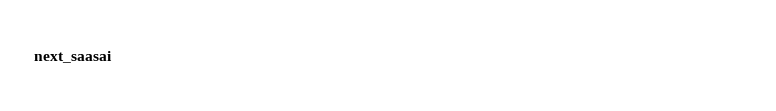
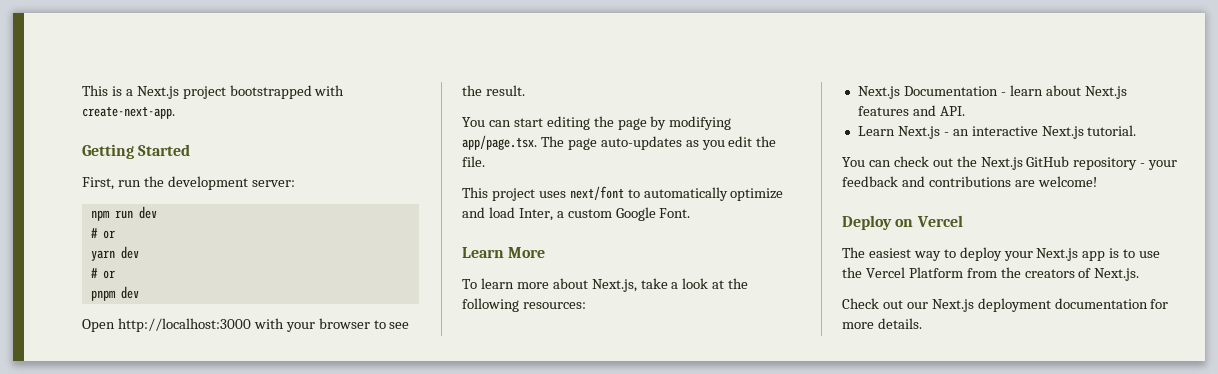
[34,51,112,63] next_saasai -> [82,85,345,99] [82,106,175,119] [82,144,191,159] [82,176,295,190] [90,206,157,221] [90,228,115,239] [90,246,139,261] [90,268,115,279] [90,286,139,301] [82,318,410,332] [462,85,525,96] [462,116,732,130] [462,135,777,150] [462,156,485,167] [462,186,784,201] [462,207,691,221] [462,247,546,258] [462,278,749,292] [462,298,586,312] [857,85,1127,99] [857,105,965,116] [857,125,1137,139] [842,156,1178,170] [842,176,1097,187] [842,215,963,230] [842,247,1161,261] [842,267,1140,281] [842,298,1169,312] [842,318,922,329] This is a Next.js project bootstrapped with create-next-app. // Getting Started // First, run the development server: // npm run dev // # or // yarn dev // # or // pnpm dev // Open http://localhost:3000 with your browser to see the result. // You can start editing the page by modifying app/page.tsx. The page auto-updates as you edit the file. // This project uses next/font to automatically optimize and load Inter, a custom Google Font. // Learn More // To learn more about Next.js, take a look at the following resources: // Next.js Documentation - learn about Next.js features and API. // Learn Next.js - an interactive Next.js tutorial. // You can check out the Next.js GitHub repository - your feedback and contributions are welcome! // Deploy on Vercel // The easiest way to deploy your Next.js app is to use the Vercel Platform from the creators of Next.js. // Check out our Next.js deployment documentation for more details.

